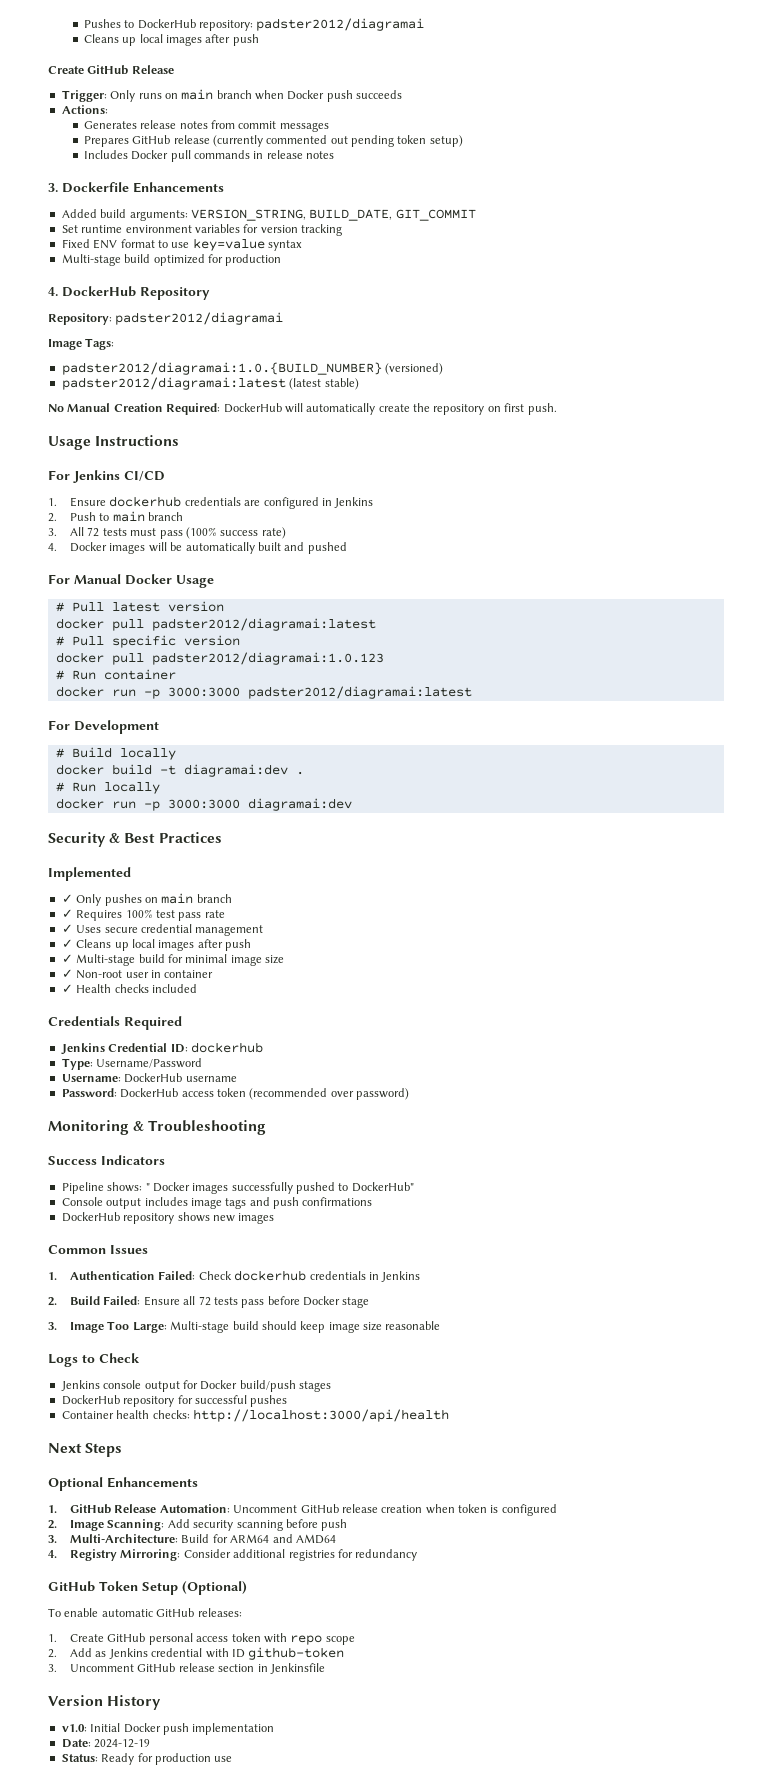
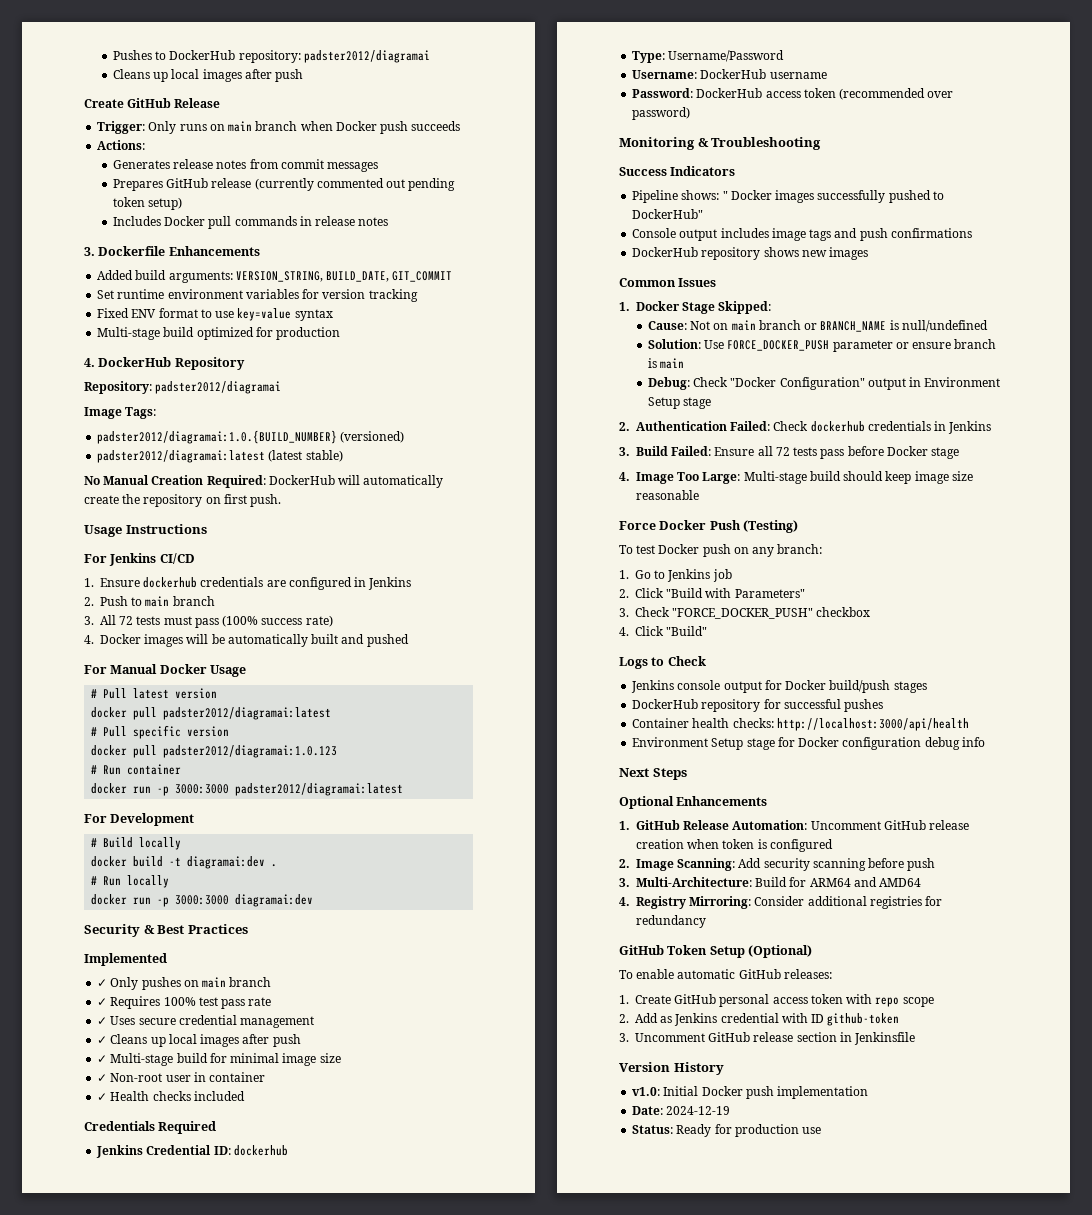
(57, 1276) none -> [636,301,772,314] [647,320,988,332] [647,339,997,352] [647,358,685,369] [647,377,1001,390] [647,397,712,409] [619,422,630,431] Docker Stage Skipped: // Cause: Not on main branch or BRANCH_NAME is null/undefined // Solution: Use FORCE_DOCKER_PUSH parameter or ensure branch is main // Debug: Check "Docker Configuration" output in Environment Setup stage // 2.
[48,1297,57,1306] 2. -> [619,447,630,456] 3.
[48,1322,57,1330] 3. -> [619,472,630,481] 4.
(441, 1325) none -> [619,520,799,533] [619,544,823,557] [619,569,732,582] [619,588,805,598] [619,607,871,619] [619,626,708,636] // Force Docker Push (Testing) // To test Docker push on any branch: // 1. Go to Jenkins job // 2. Click "Build with Parameters" // 3. Check "FORCE_DOCKER_PUSH" checkbox // 4. Click "Build"
(449, 1415) none -> [632,737,985,750] // Environment Setup stage for Docker configuration debug info

